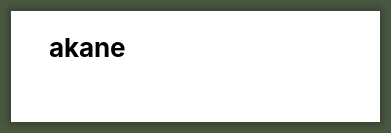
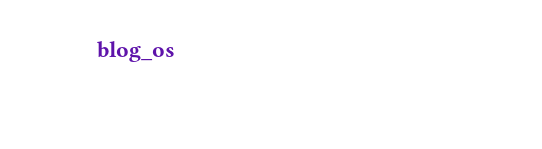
[49,38,125,57] akane -> [97,41,175,62] blog_os

